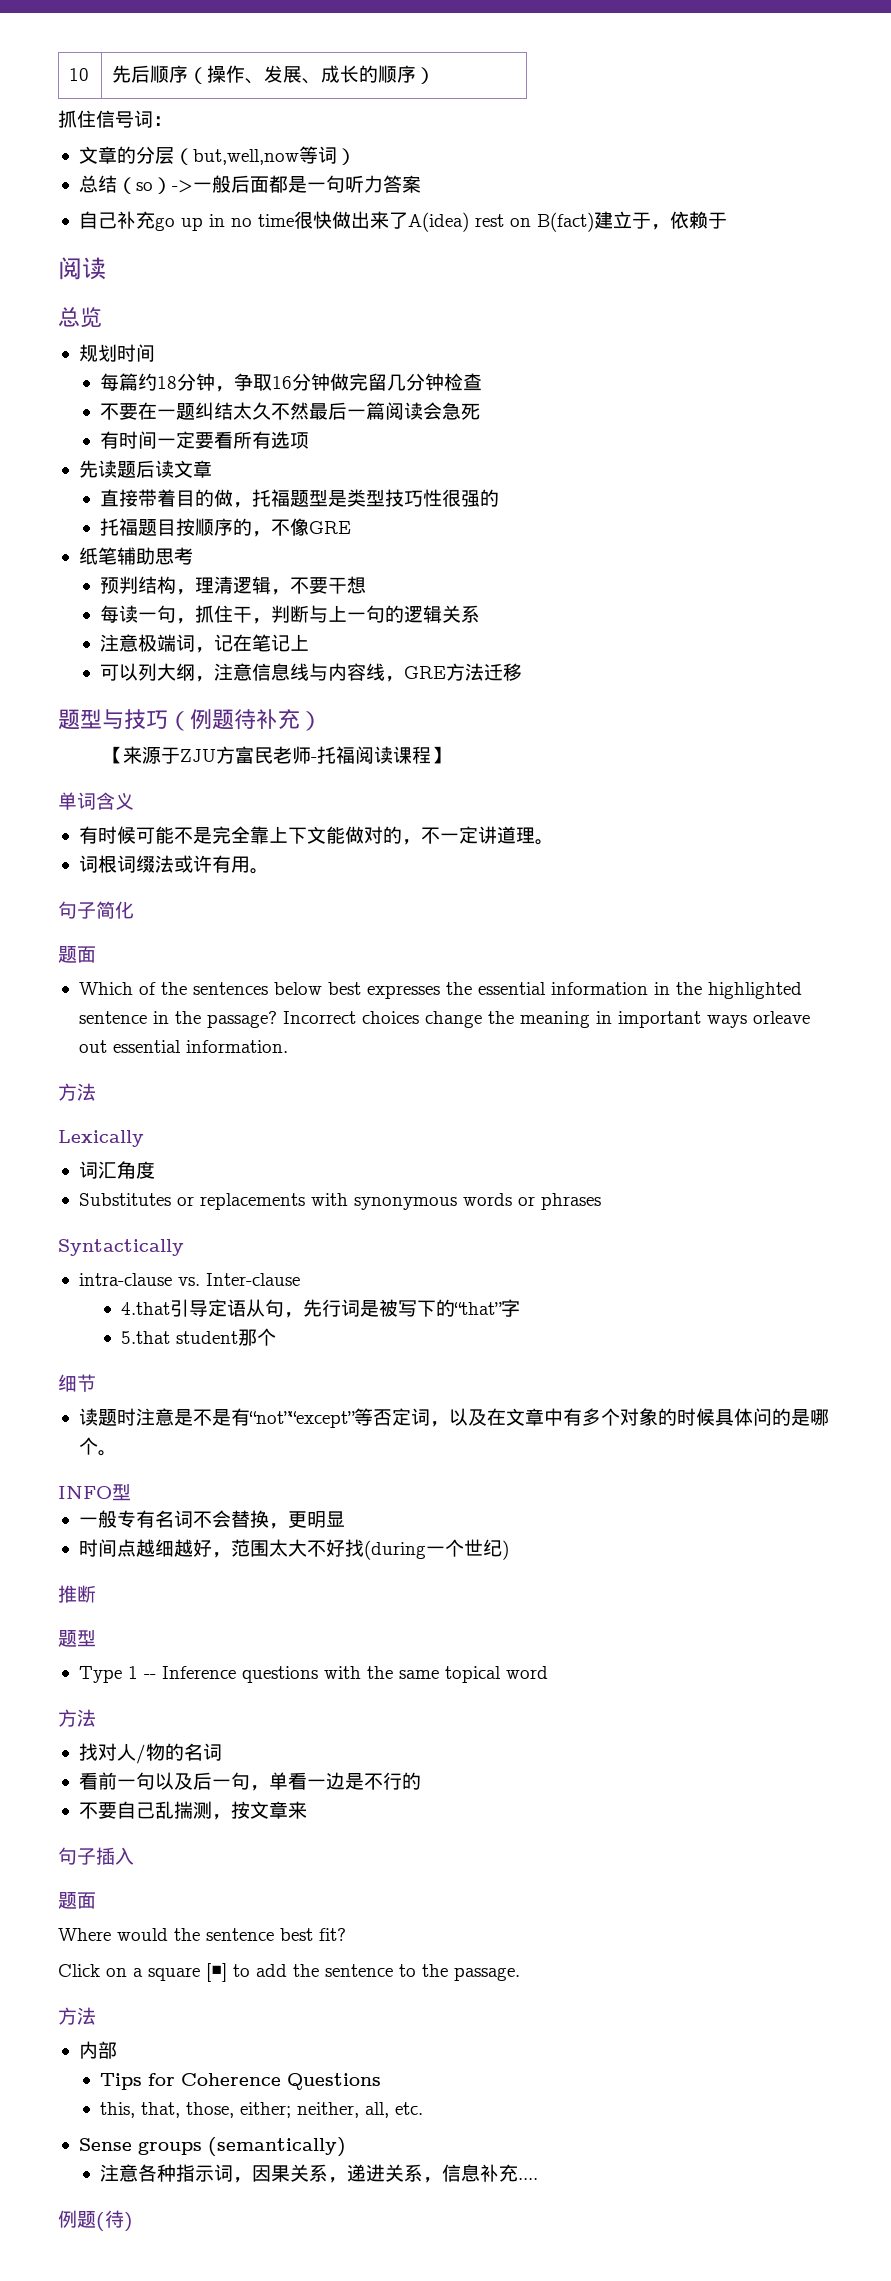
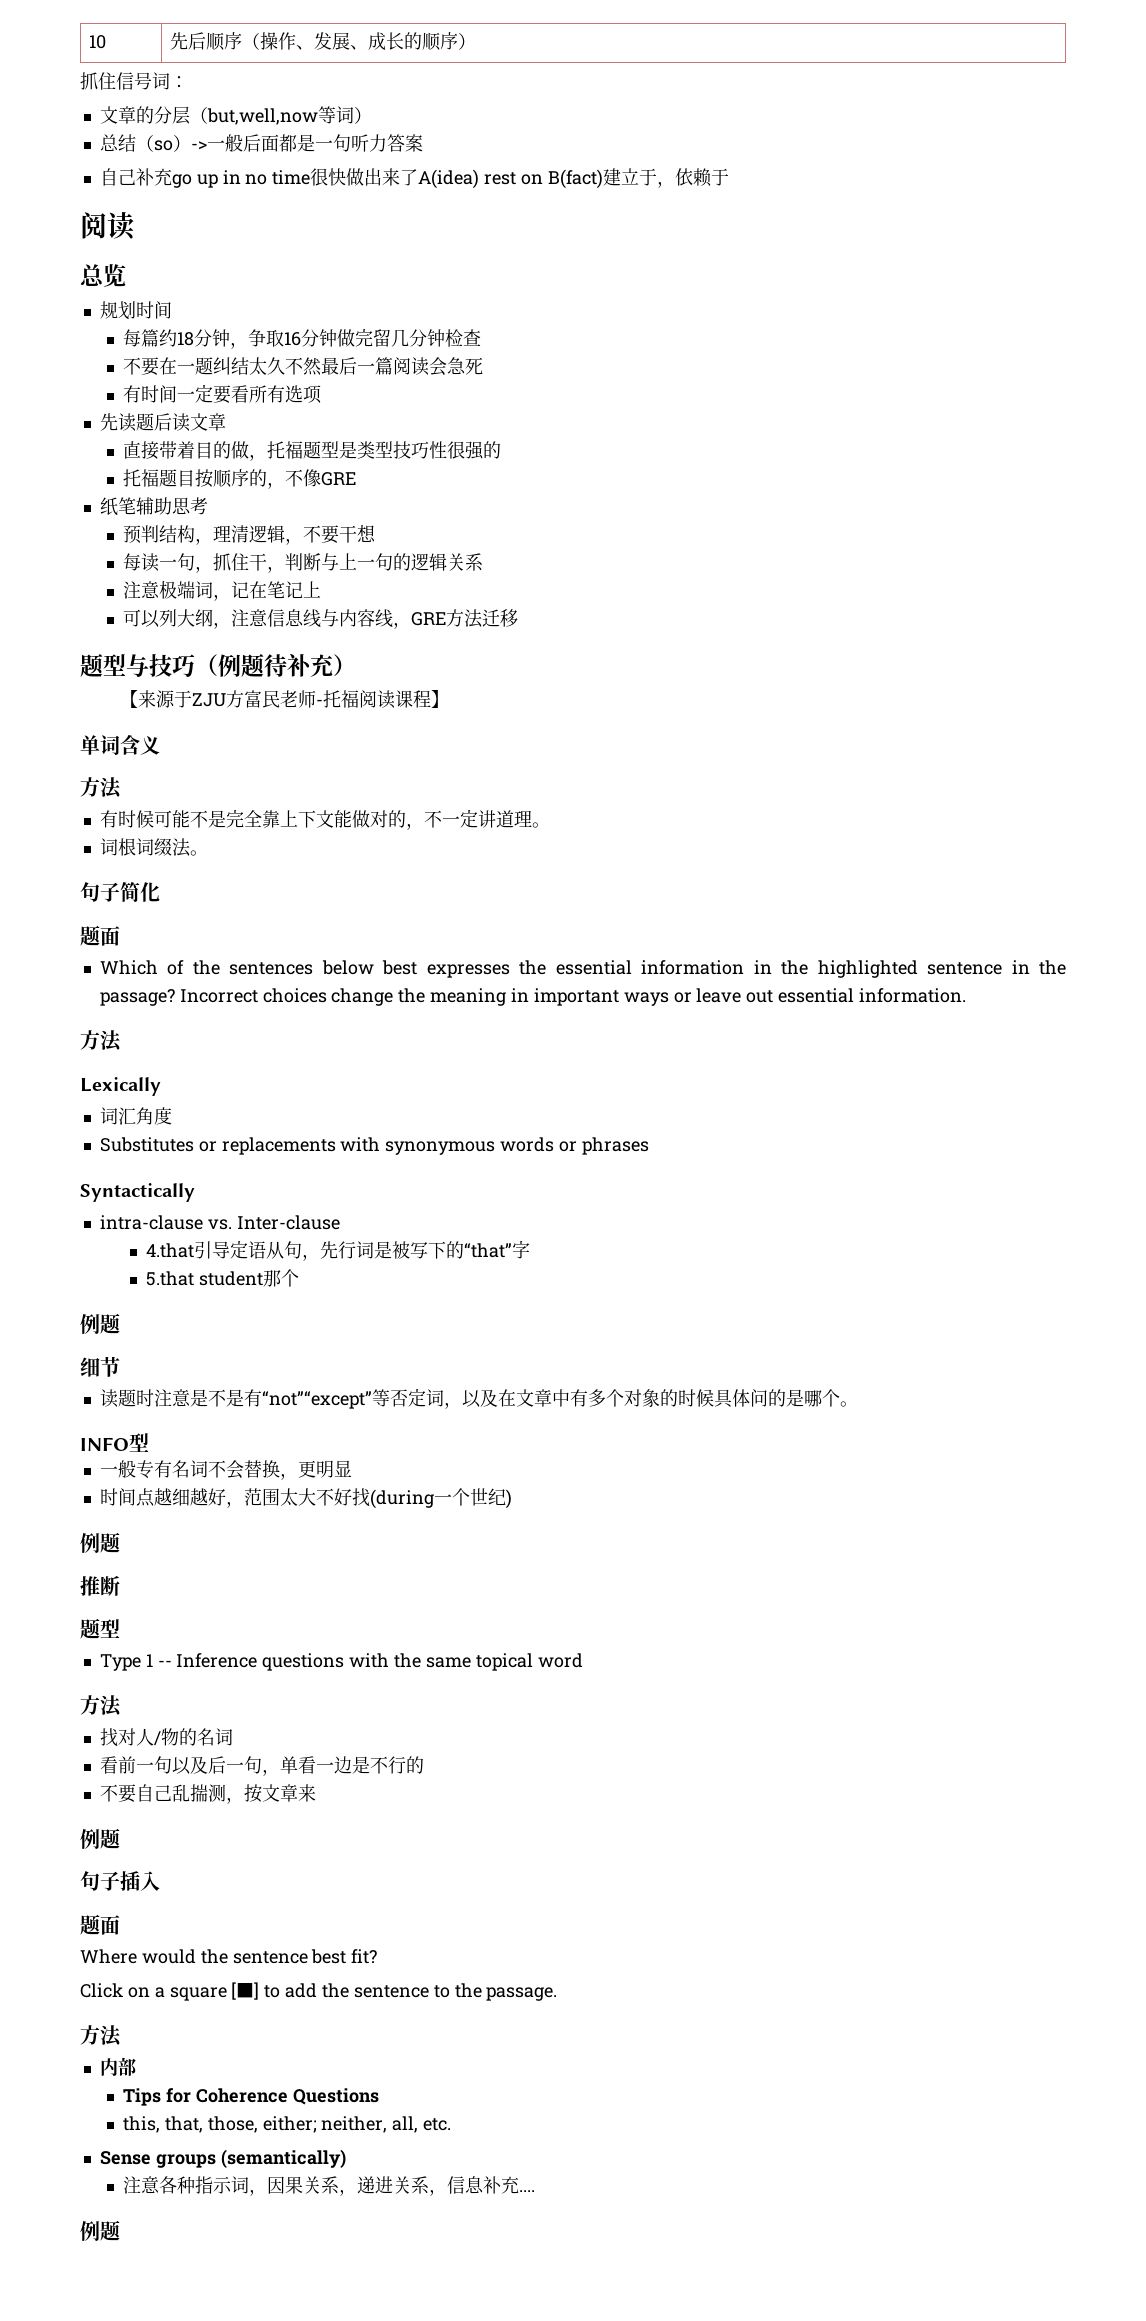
(134, 801) none -> [80,777,122,799] // 方法
[173,855,250,873] 或许有用 -> (191, 847) none
[752,1011,810,1024] orleave -> [673,988,742,1003] or leave
(277, 1337) none -> [80,1313,120,1334] // 例题
(509, 1550) none -> [80,1532,120,1553] // 例题
(307, 1810) none -> [80,1828,120,1849] // 例题
[96,2210,133,2232] (待) -> (120, 2230) none

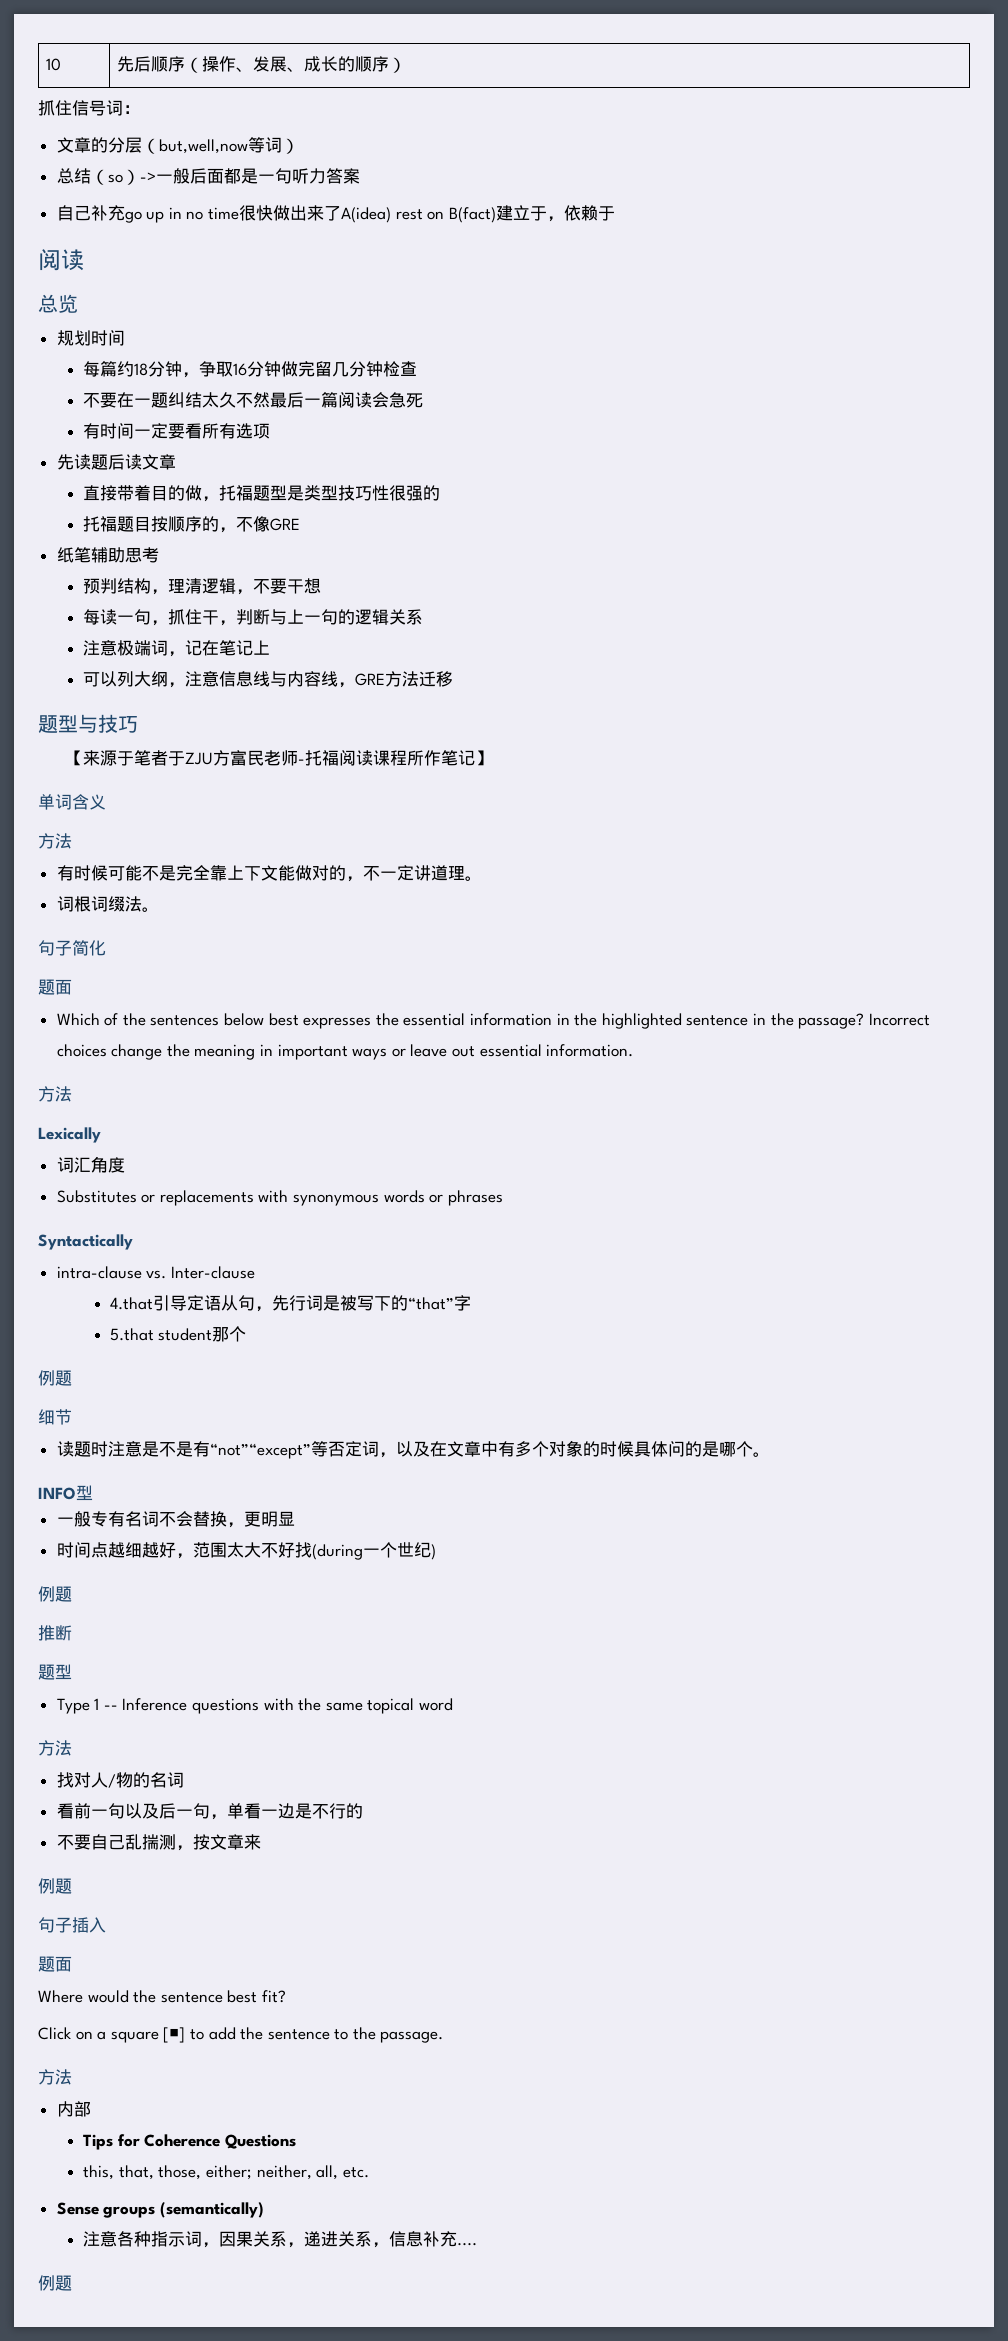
[195,653,356,677] （例题待补充） -> (138, 724) none
(192, 699) none -> [133,750,185,766] 笔者于
(431, 699) none -> [406,750,475,766] 所作笔记

